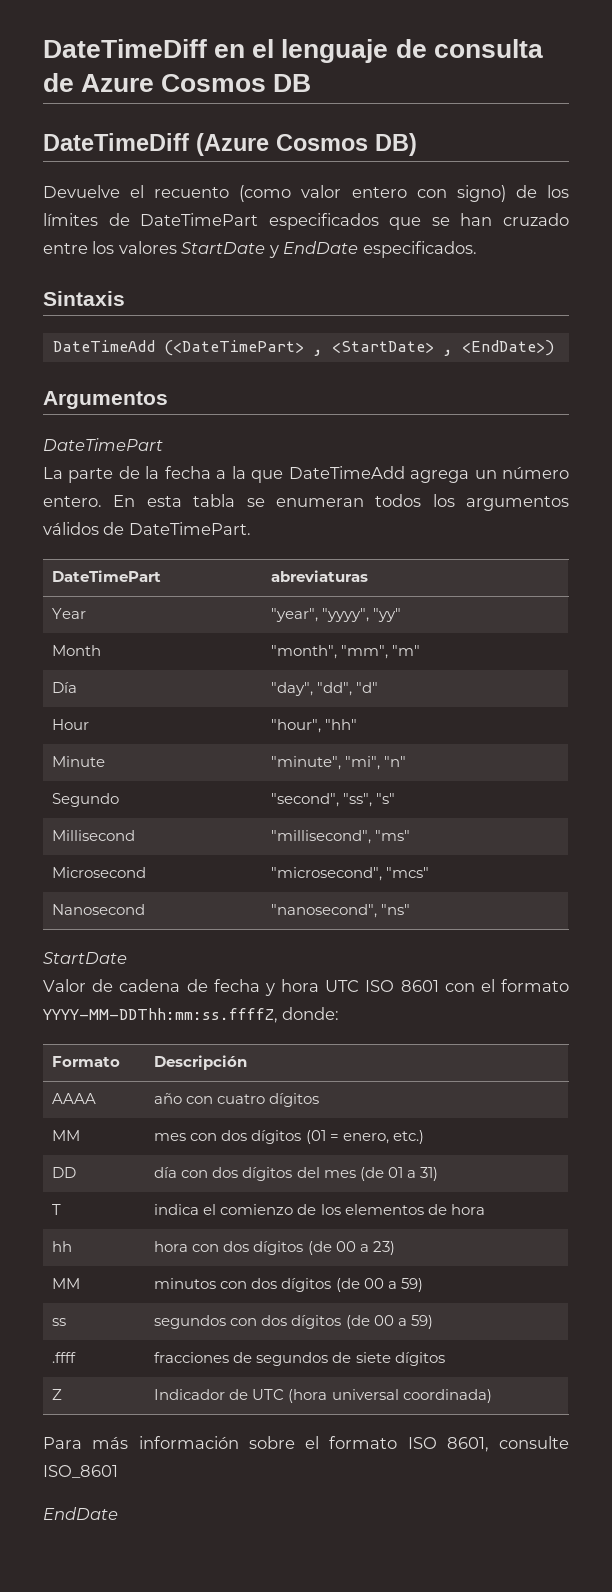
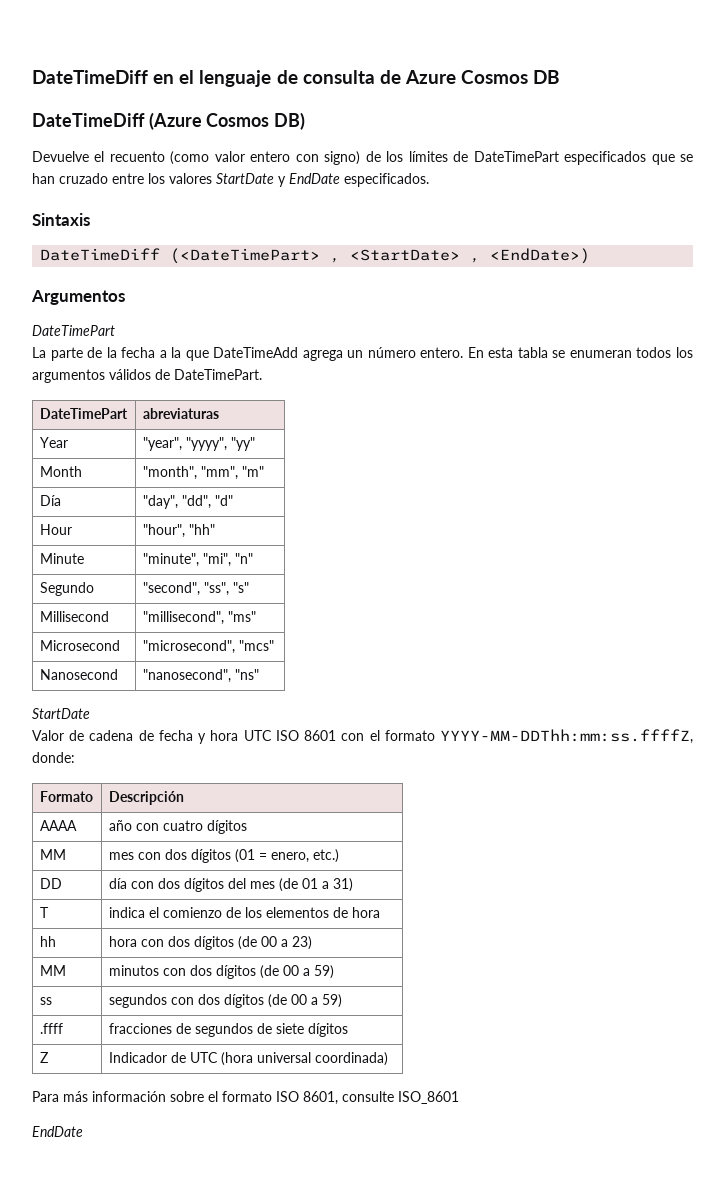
[52,340,155,352] DateTimeAdd -> [40,248,161,261] DateTimeDiff

